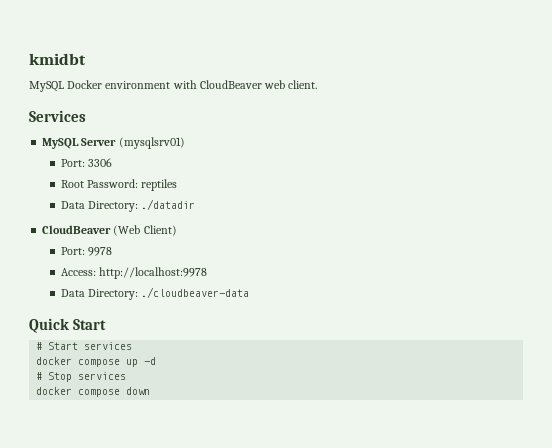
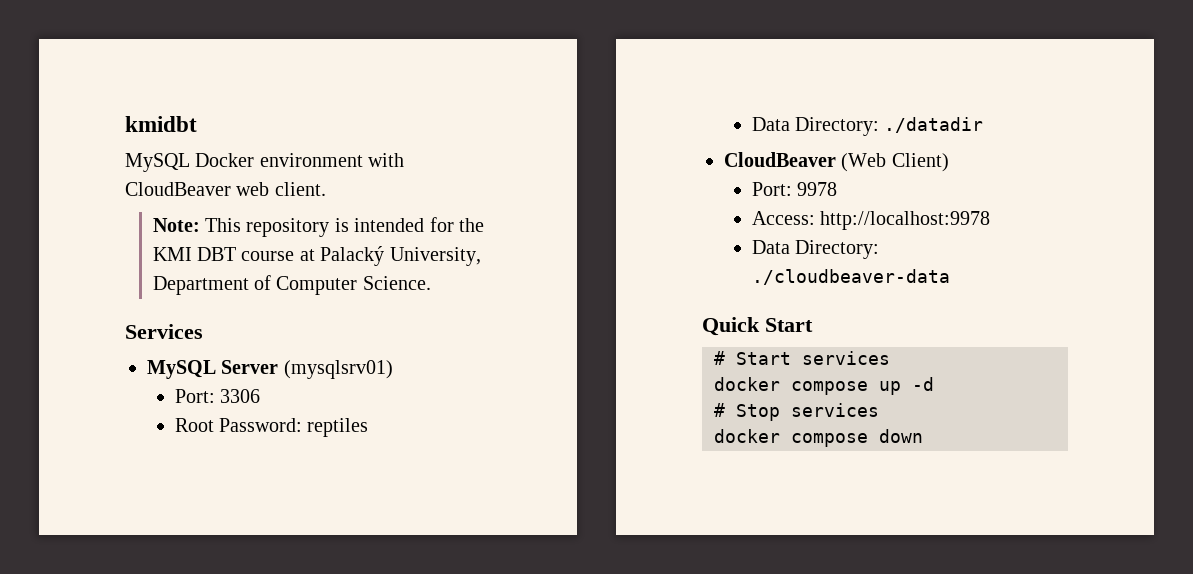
(318, 84) none -> [152,217,484,237] [152,246,481,266] [152,275,431,295] // Note: This repository is intended for the KMI DBT course at Palacký University, Department of Computer Science.

